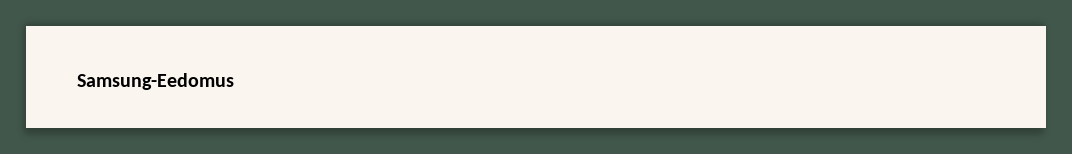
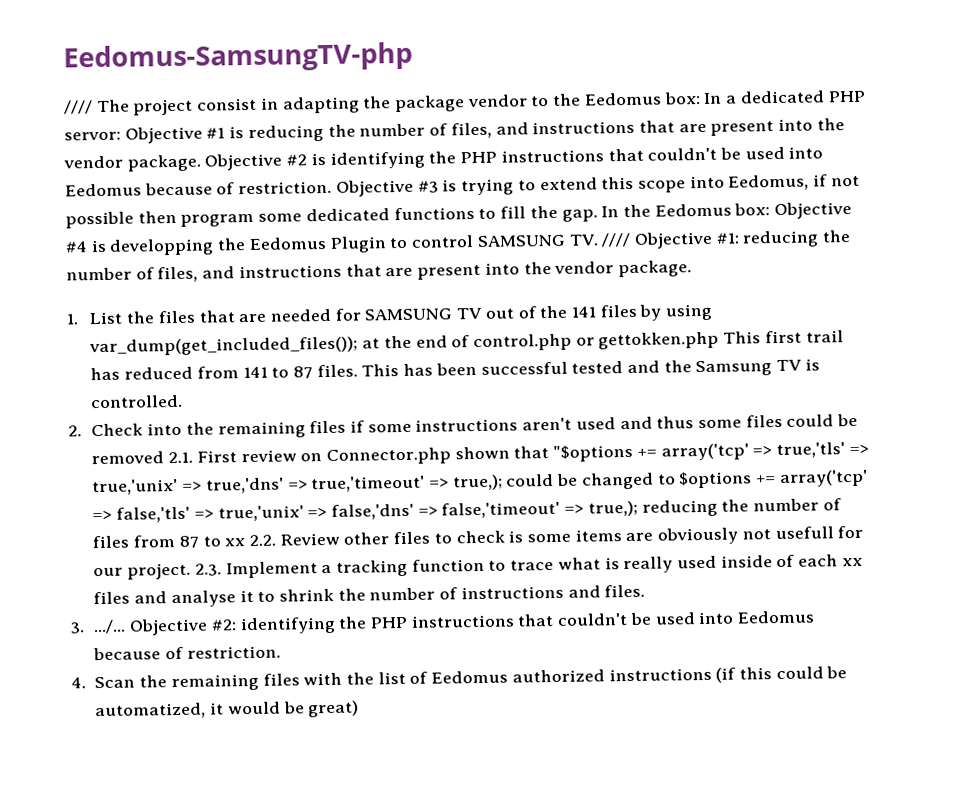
[77,73,234,90] Samsung-Eedomus -> [63,41,413,74] [64,90,866,116] [64,118,845,144] [63,146,824,172] [65,174,860,197] [65,202,853,229] [65,230,851,256] [66,260,692,283] [66,303,713,325] [89,330,844,357] [90,358,820,381] [90,394,184,409] [68,413,859,439] [91,442,869,466] [92,469,868,496] [92,498,842,523] [92,525,864,549] [93,554,863,580] [93,584,646,608] [70,610,816,636] [93,645,281,661] [71,666,848,692] [95,700,360,720] Eedomus-SamsungTV-php // //// The project consist in adapting the package vendor to the Eedomus box: In a dedicated PHP servor: Objective #1 is reducing the number of files, and instructions that are present into the vendor package. Objective #2 is identifying the PHP instructions that couldn't be used into Eedomus because of restriction. Objective #3 is trying to extend this scope into Eedomus, if not possible then program some dedicated functions to fill the gap. In the Eedomus box: Objective #4 is developping the Eedomus Plugin to control SAMSUNG TV. //// Objective #1: reducing the number of files, and instructions that are present into the vendor package. // 1. List the files that are needed for SAMSUNG TV out of the 141 files by using var_dump(get_included_files()); at the end of control.php or gettokken.php This first trail has reduced from 141 to 87 files. This has been successful tested and the Samsung TV is controlled. // 2. Check into the remaining files if some instructions aren't used and thus some files could be removed 2.1. First review on Connector.php shown that "$options += array('tcp' => true,'tls' => true,'unix' => true,'dns' => true,'timeout' => true,); could be changed to $options += array('tcp' => false,'tls' => true,'unix' => false,'dns' => false,'timeout' => true,); reducing the number of files from 87 to xx 2.2. Review other files to check is some items are obviously not usefull for our project. 2.3. Implement a tracking function to trace what is really used inside of each xx files and analyse it to shrink the number of instructions and files. // 3. .../... Objective #2: identifying the PHP instructions that couldn't be used into Eedomus because of restriction. // 4. Scan the remaining files with the list of Eedomus authorized instructions (if this could be automatized, it would be great)

